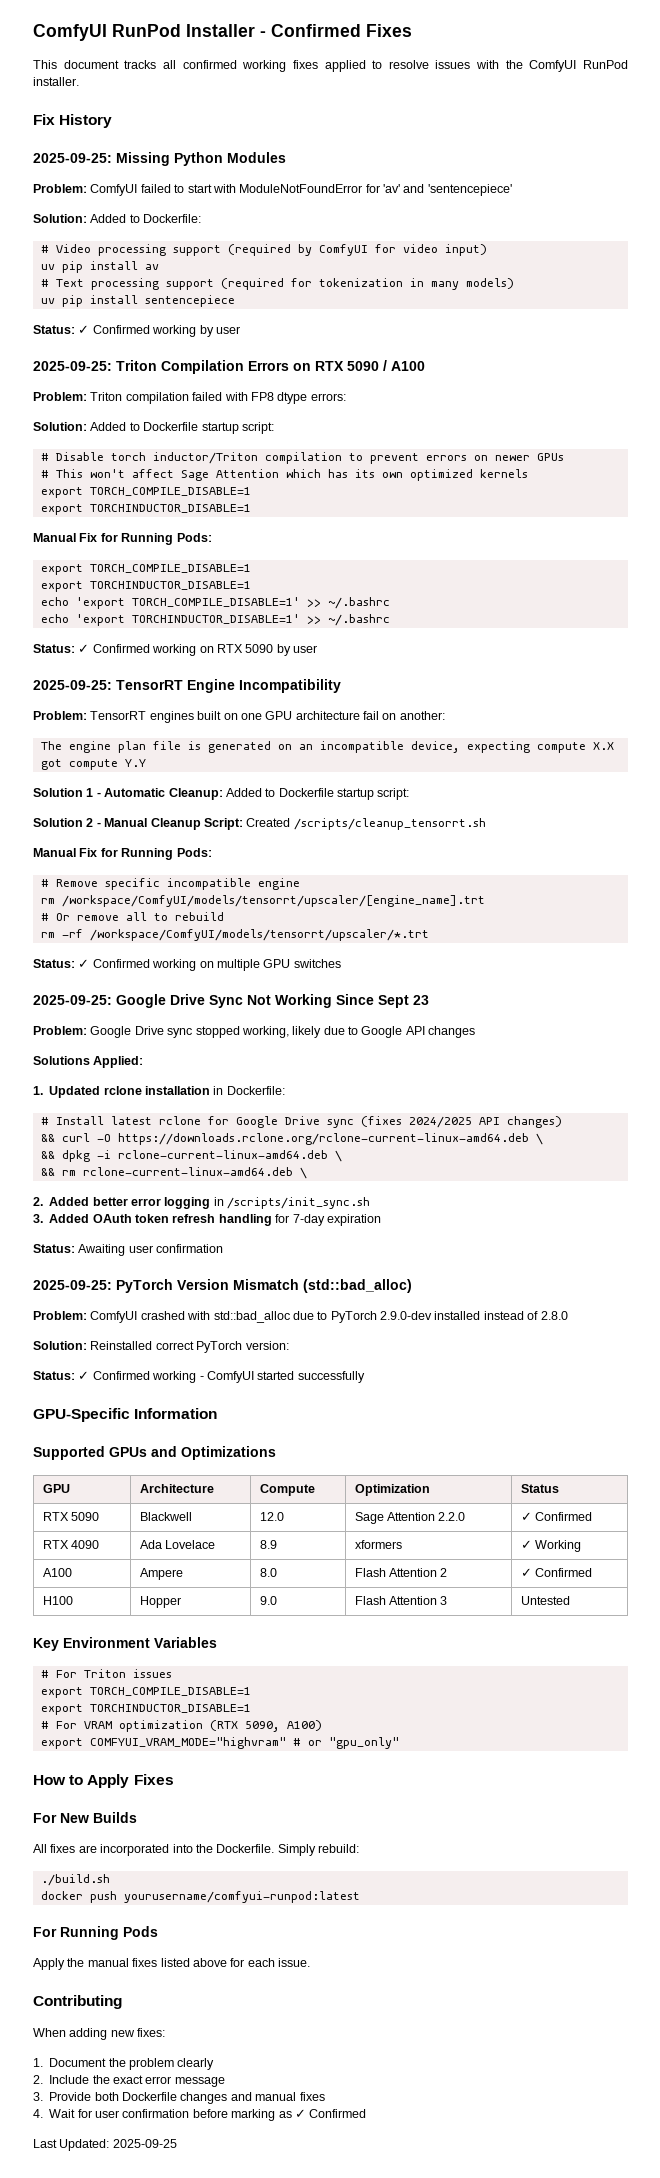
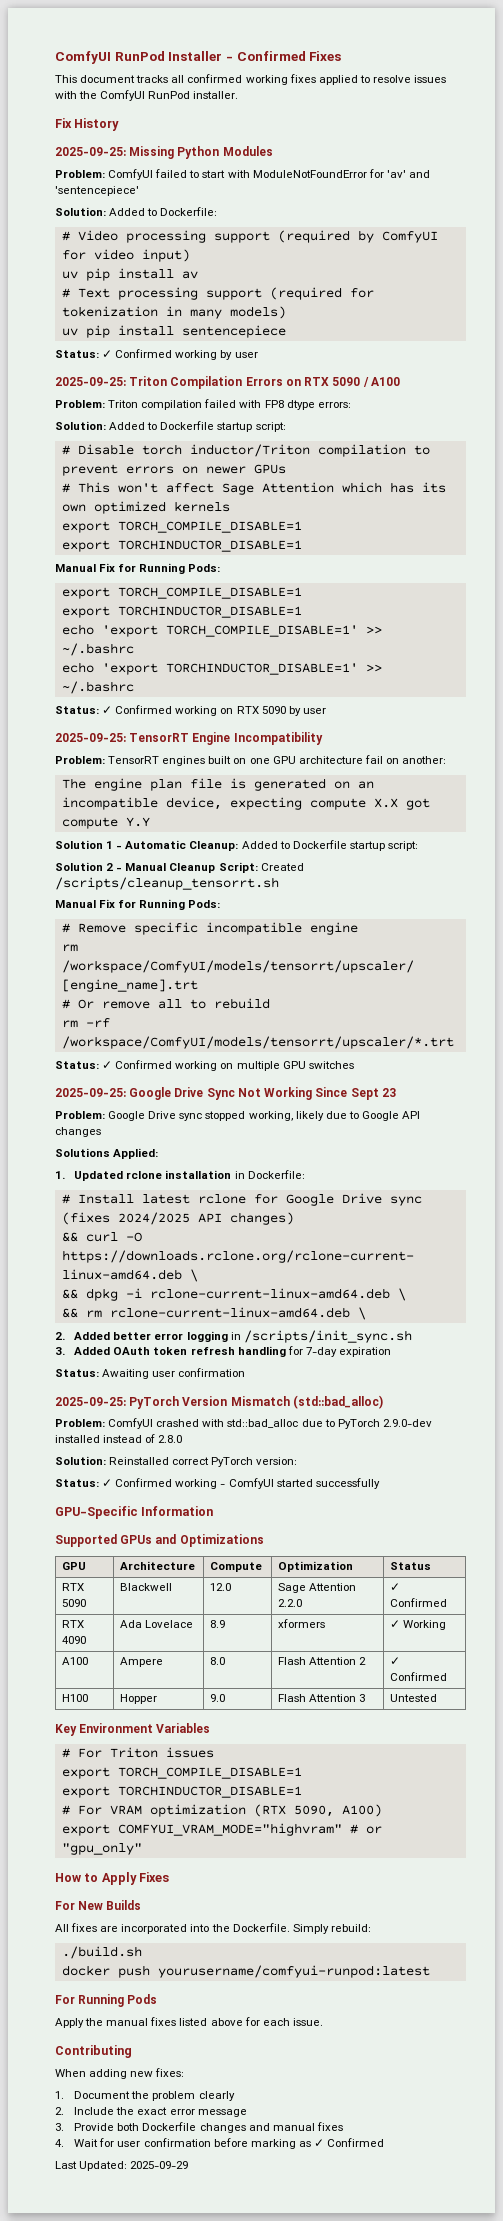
[112,2139,177,2148] 2025-09-25 -> [130,2161,189,2169] 2025-09-29

